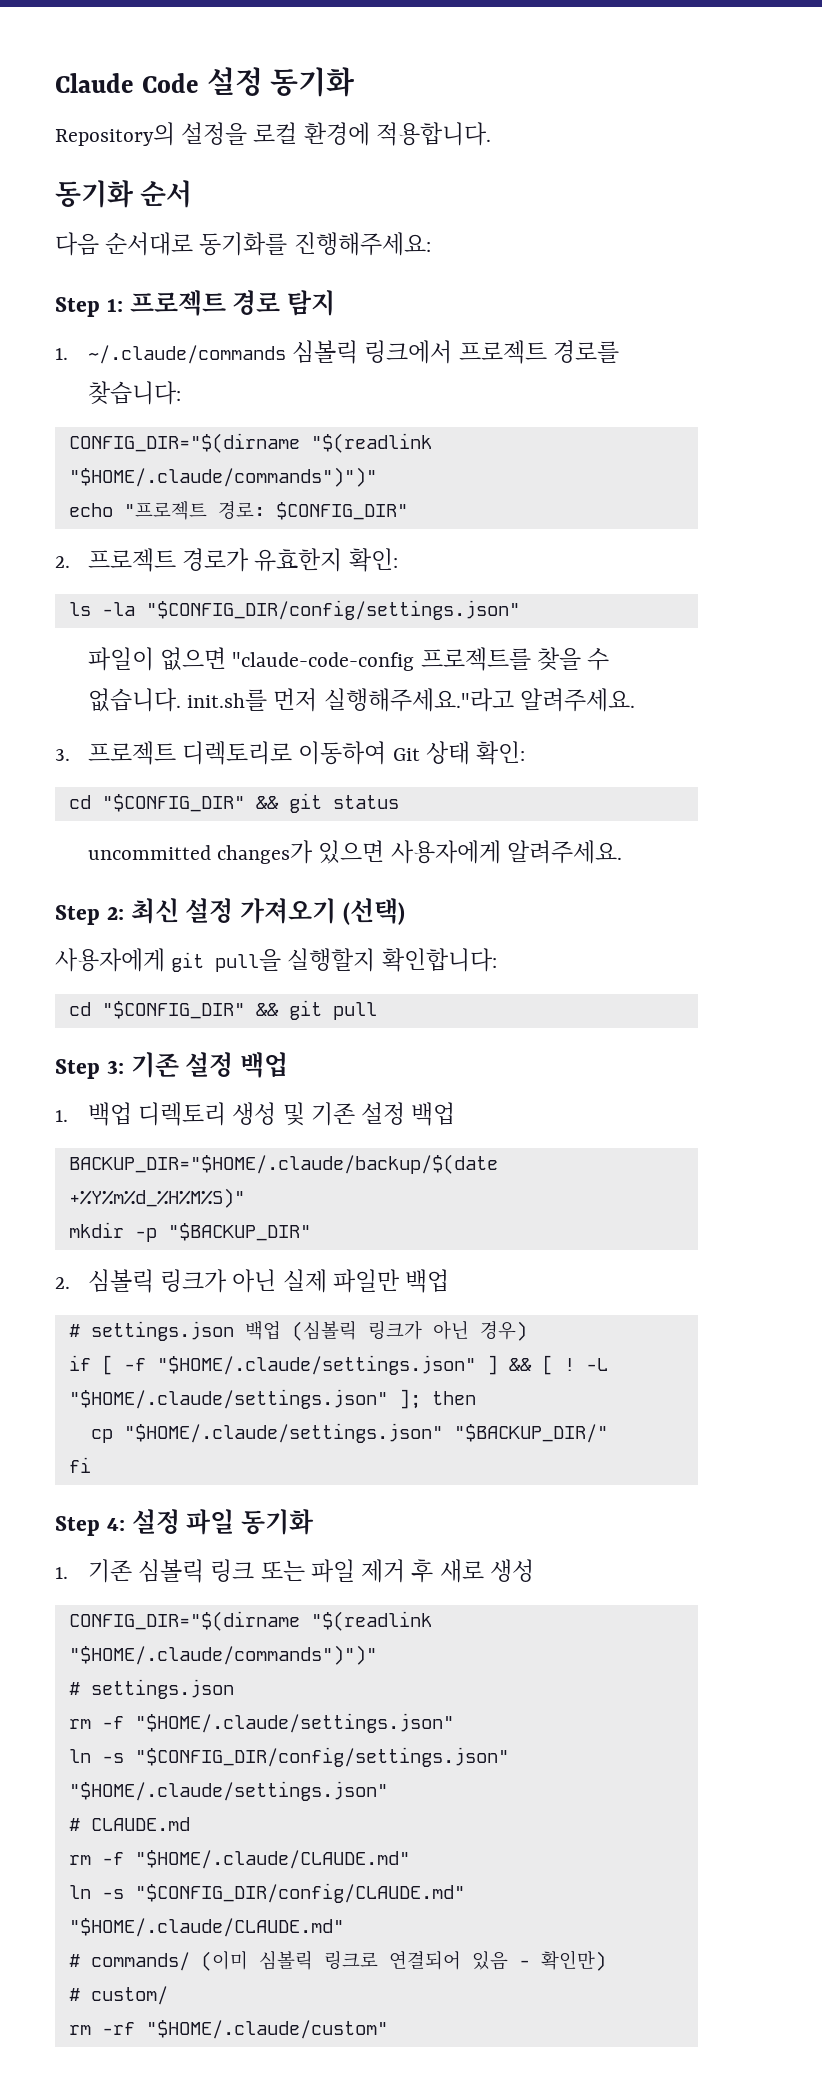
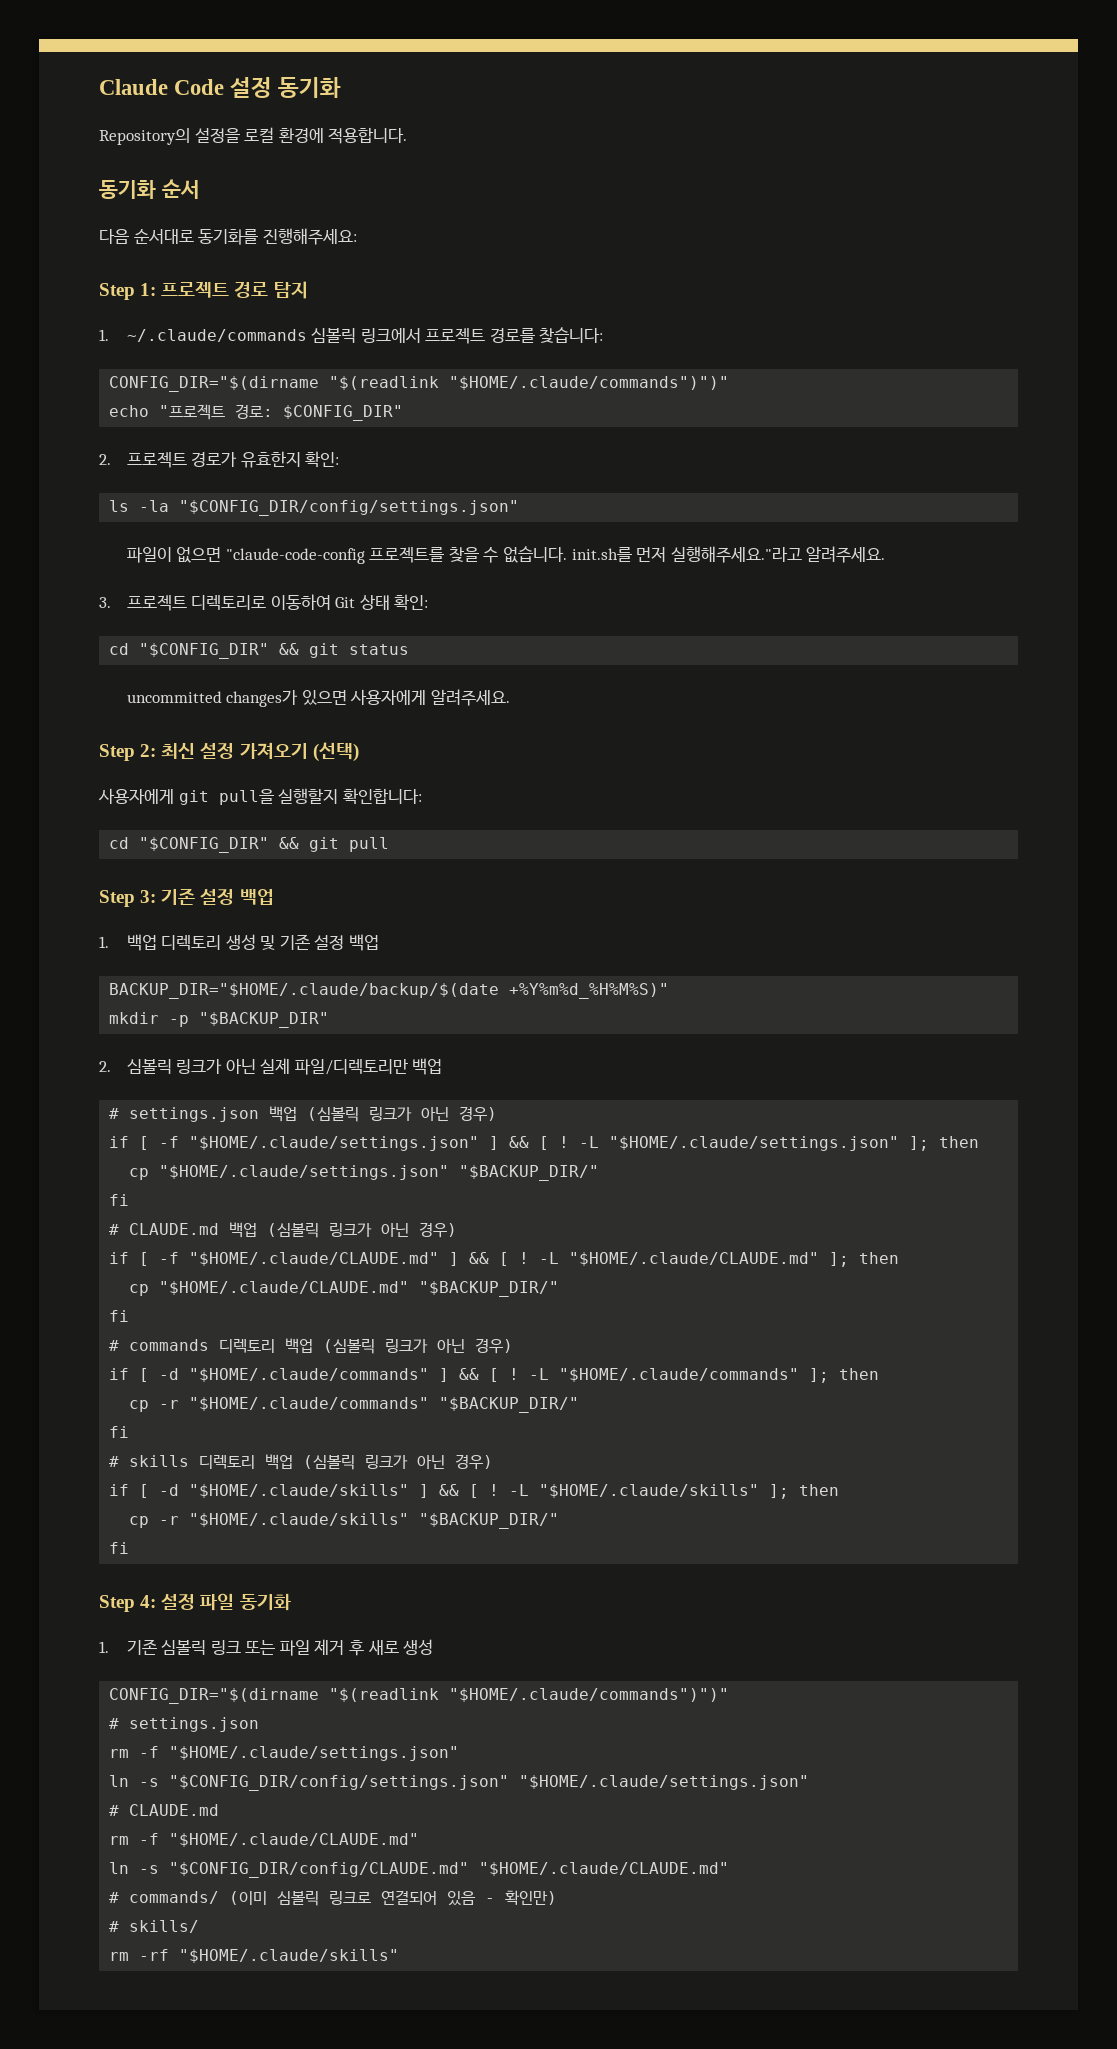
[332,1269,400,1293] 파일만 -> [294,1059,408,1075] 파일/디렉토리만
(91, 1465) none -> [109,1222,458,1238] [109,1252,900,1267] [129,1281,560,1297] [109,1310,130,1322] [109,1338,514,1354] [109,1368,880,1383] [129,1397,580,1413] [109,1426,130,1438] [109,1454,494,1470] [109,1484,840,1499] [129,1513,560,1529] [109,1542,130,1554] // # CLAUDE.md 백업 (심볼릭 링크가 아닌 경우) // if [ -f "$HOME/.claude/CLAUDE.md" ] && [ ! -L "$HOME/.claude/CLAUDE.md" ]; then // cp "$HOME/.claude/CLAUDE.md" "$BACKUP_DIR/" // fi // # commands 디렉토리 백업 (심볼릭 링크가 아닌 경우) // if [ -d "$HOME/.claude/commands" ] && [ ! -L "$HOME/.claude/commands" ]; then // cp -r "$HOME/.claude/commands" "$BACKUP_DIR/" // fi // # skills 디렉토리 백업 (심볼릭 링크가 아닌 경우) // if [ -d "$HOME/.claude/skills" ] && [ ! -L "$HOME/.claude/skills" ]; then // cp -r "$HOME/.claude/skills" "$BACKUP_DIR/" // fi
[90,1986,168,2005] custom/ -> [129,1920,200,1933] skills/
[145,2020,388,2039] "$HOME/.claude/custom" -> [179,1949,400,1963] "$HOME/.claude/skills"

